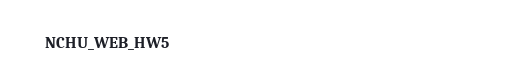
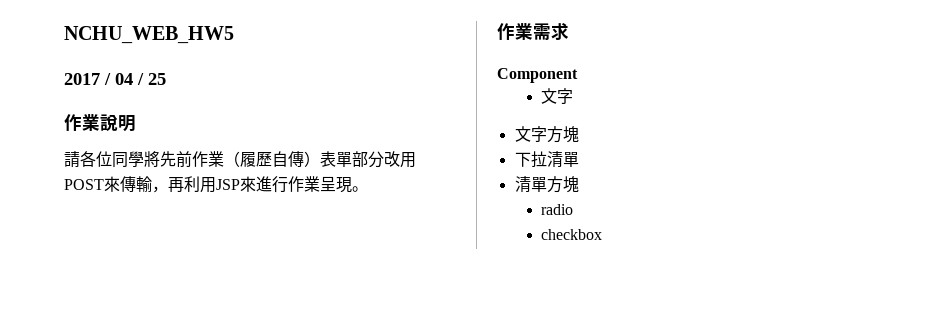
(169, 43) none -> [64,73,166,85] [64,114,136,132] [64,151,416,168] [64,176,368,193] [497,22,569,41] [497,68,578,83] [541,88,574,104] [514,126,579,143] [514,151,579,168] [514,176,579,193] [541,204,574,215] [541,229,603,240] // 2017 / 04 / 25 // 作業說明 // 請各位同學將先前作業（履歷自傳）表單部分改用POST來傳輸，再利用JSP來進行作業呈現。 // 作業需求 // Component // 文字 // 文字方塊 // 下拉清單 // 清單方塊 // radio // checkbox

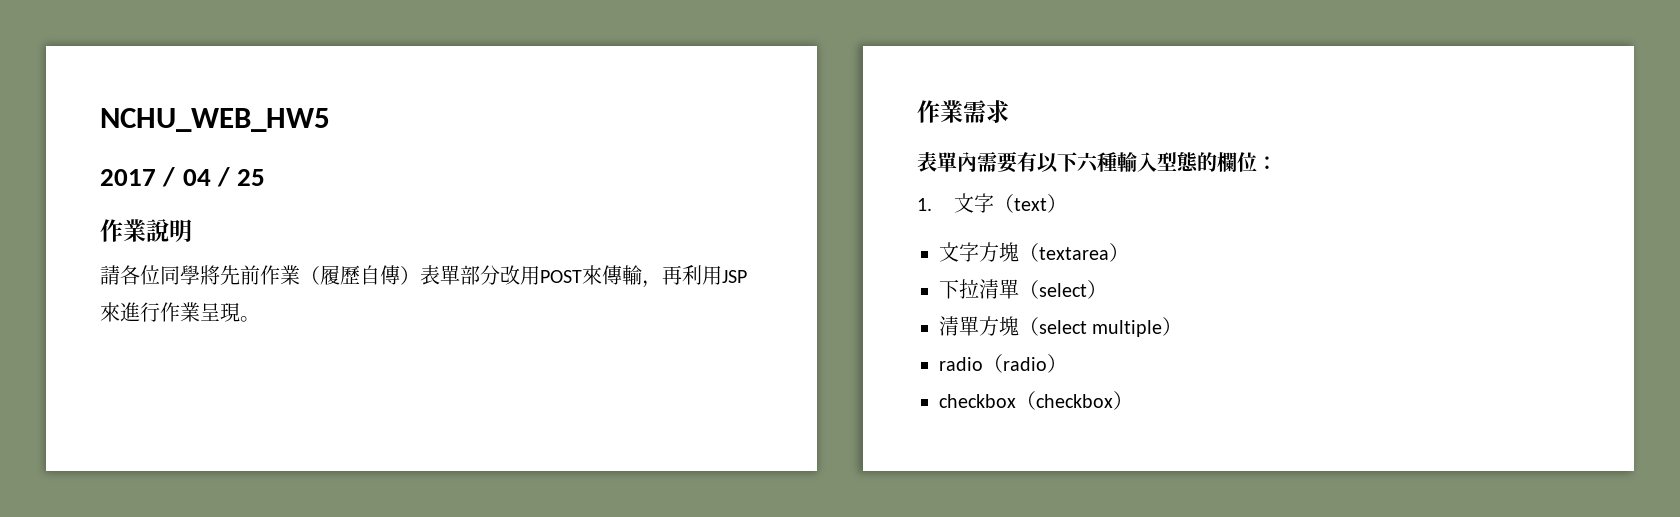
[497,68,578,83] [541,88,574,104] Component // 文字 -> [917,151,1277,173] [917,193,1067,213] 表單內需要有以下六種輸入型態的欄位： // 1.文字（text）
(579, 134) none -> [1019,243,1129,262] （textarea）
(579, 159) none -> [1019,280,1107,299] （select）
[541,204,574,215] [541,229,603,240] // radio // checkbox -> [1019,317,1183,337] [939,354,1067,373] [939,391,1133,410] （select multiple） // radio（radio） // checkbox（checkbox）

